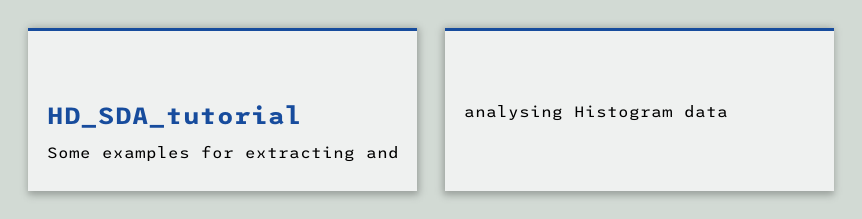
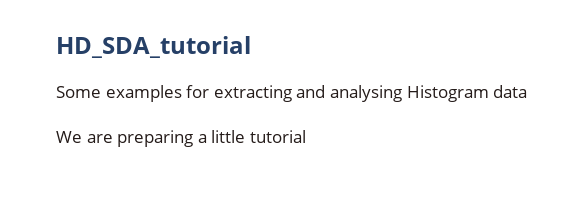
(728, 111) none -> [56,130,306,147] // We are preparing a little tutorial

